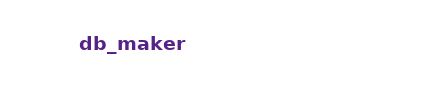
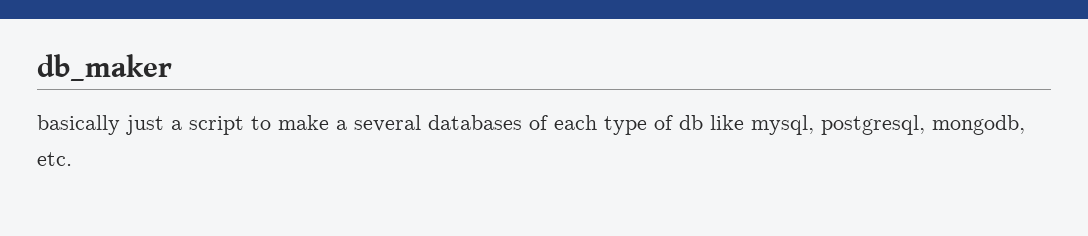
(186, 45) none -> [37,115,1025,135] [37,152,72,166] // basically just a script to make a several databases of each type of db like mysql, postgresql, mongodb, etc.

